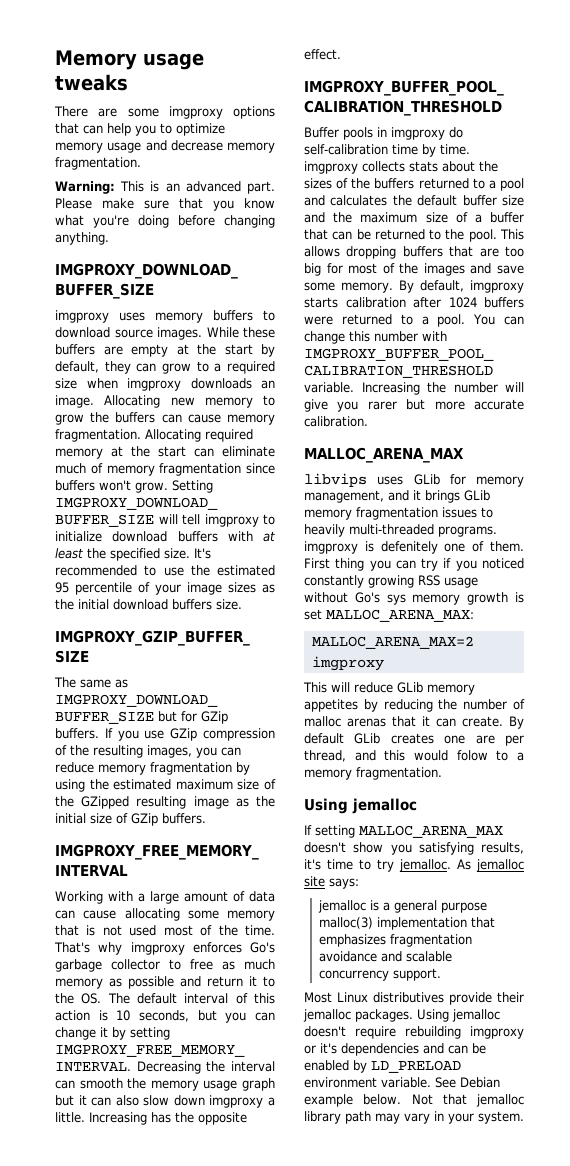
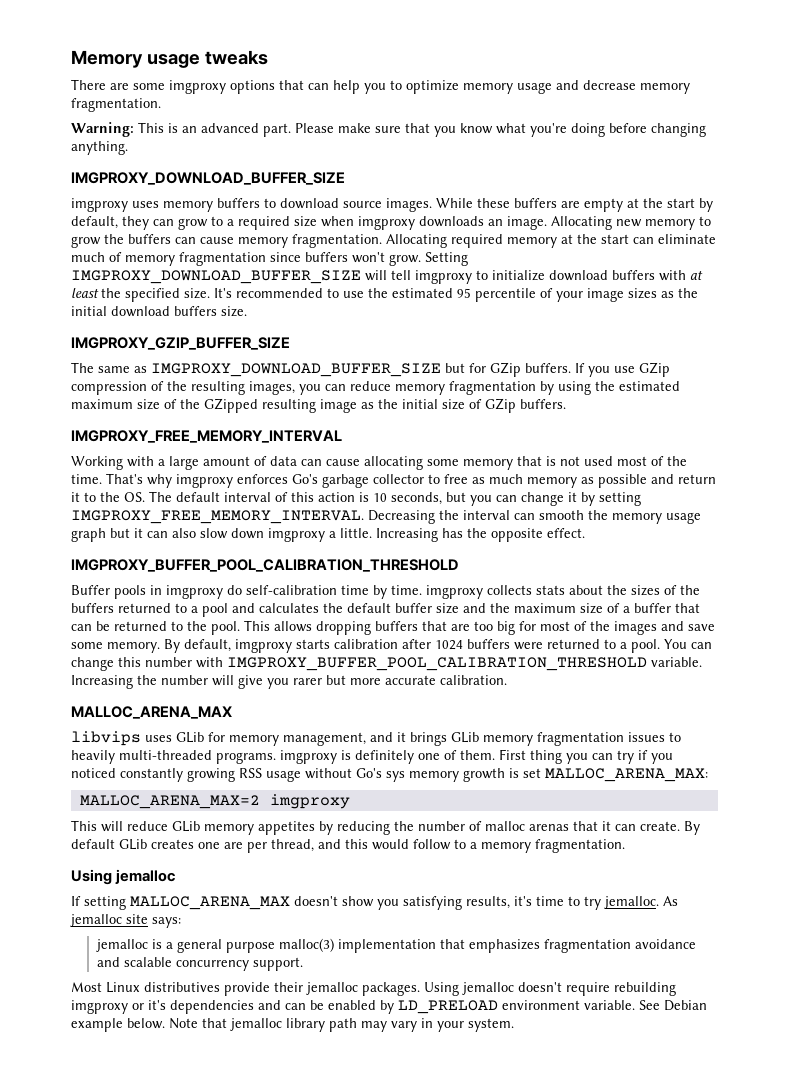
[380,541,438,554] defenitely -> [355,750,414,764] definitely
[456,750,488,761] folow -> [413,839,451,850] follow
[411,1094,433,1105] Not -> [169,1018,198,1029] Note

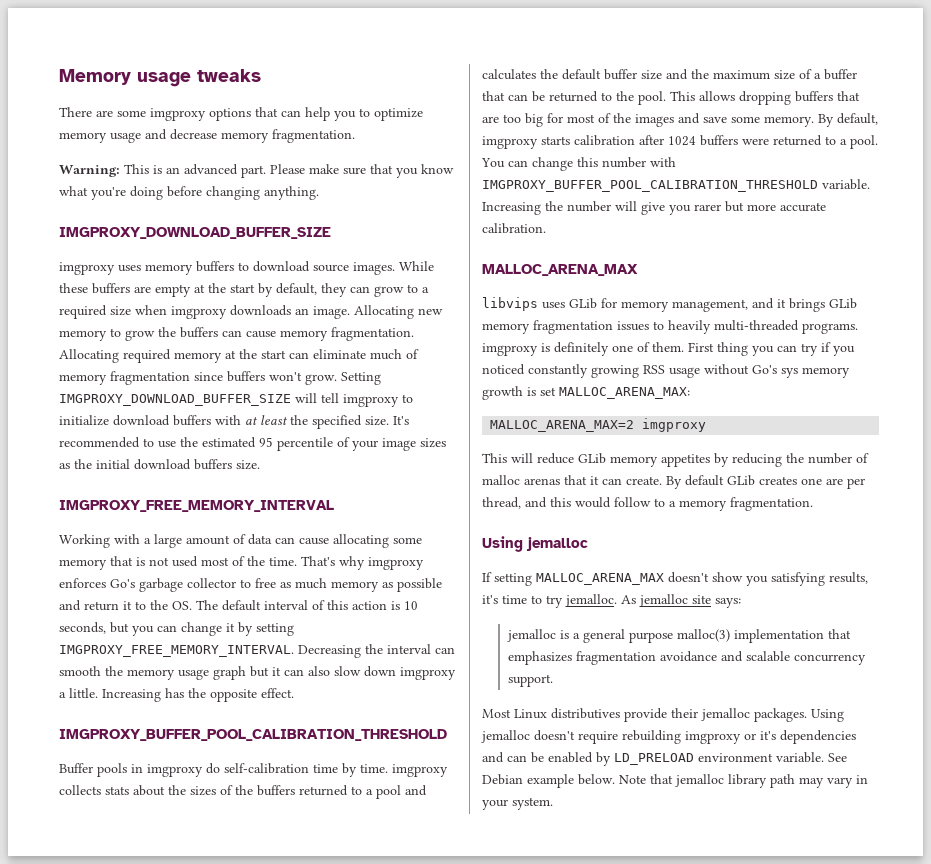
[71,337,290,350] [71,362,670,377] [71,381,680,395] [71,398,566,413] // IMGPROXY_GZIP_BUFFER_SIZE // The same as IMGPROXY_DOWNLOAD_BUFFER_SIZE but for GZip buffers. If you use GZip compression of the resulting images, you can reduce memory fragmentation by using the estimated maximum size of the GZipped resulting image as the initial size of GZip buffers. -> (260, 465) none

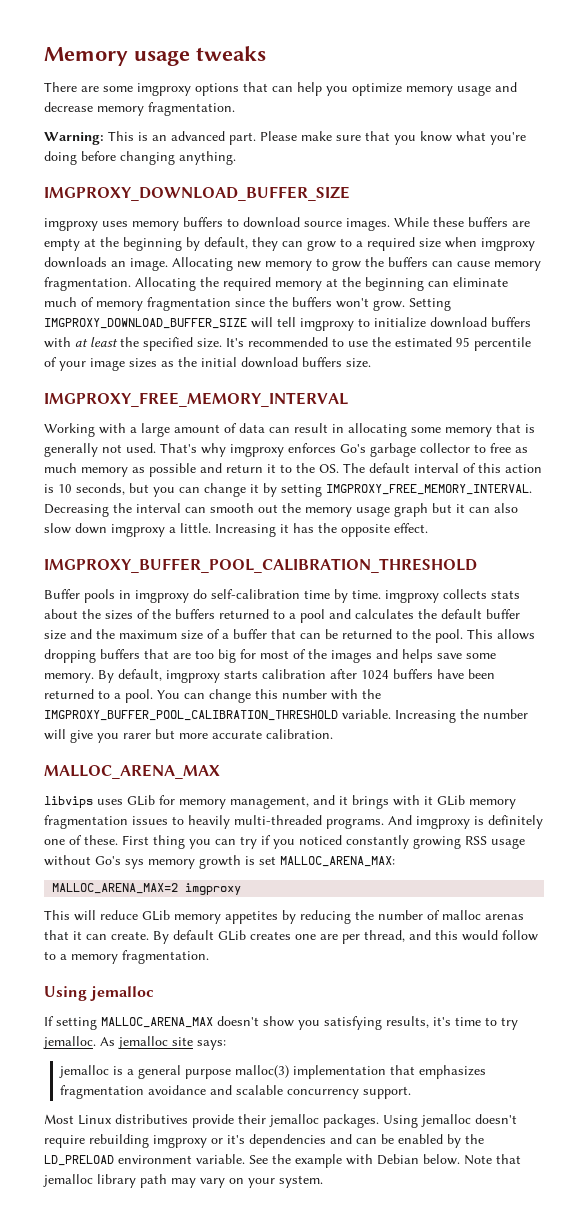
[359,108,370,117] to -> (348, 91) none
[230,284,255,293] start -> [123,237,182,251] beginning
(119, 356) none -> [200,277,219,287] the
[261,350,286,359] start -> [365,277,424,291] beginning
(223, 376) none -> [269,297,288,307] the
[299,538,329,545] cause -> [294,423,344,433] result in
[149,556,297,567] not used most of the time. -> [44,443,156,457] generally not used.
(101, 671) none -> [258,504,278,513] out
(161, 695) none -> [280,524,289,533] it
(700, 118) none -> [402,649,433,663] helps
[742,138,769,145] were -> [437,669,495,679] have been
(676, 162) none -> [362,689,381,699] the
(825, 305) none -> [393,795,433,806] with it
(858, 328) none -> [388,815,412,825] And
[652,342,684,352] them. -> [84,835,118,845] these.
(611, 759) none -> [465,1134,484,1144] the
[482,774,574,788] Debian example -> [272,1154,419,1168] the example with Debian
[856,775,868,784] in -> [229,1178,244,1184] on

